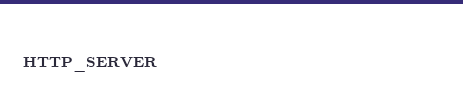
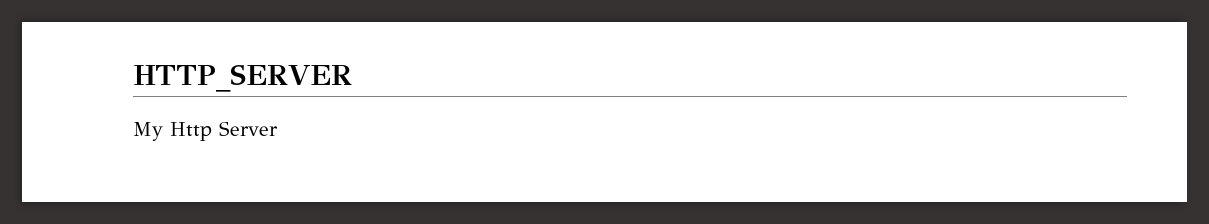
(157, 64) none -> [133,121,278,141] // My Http Server

